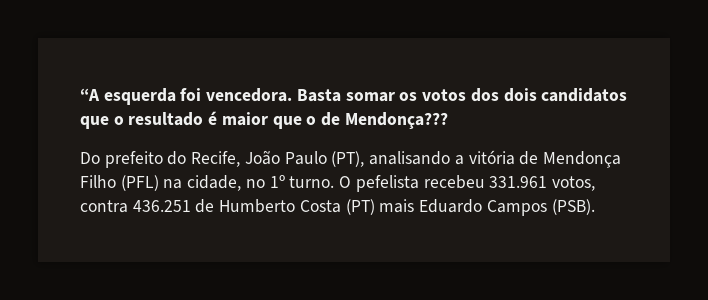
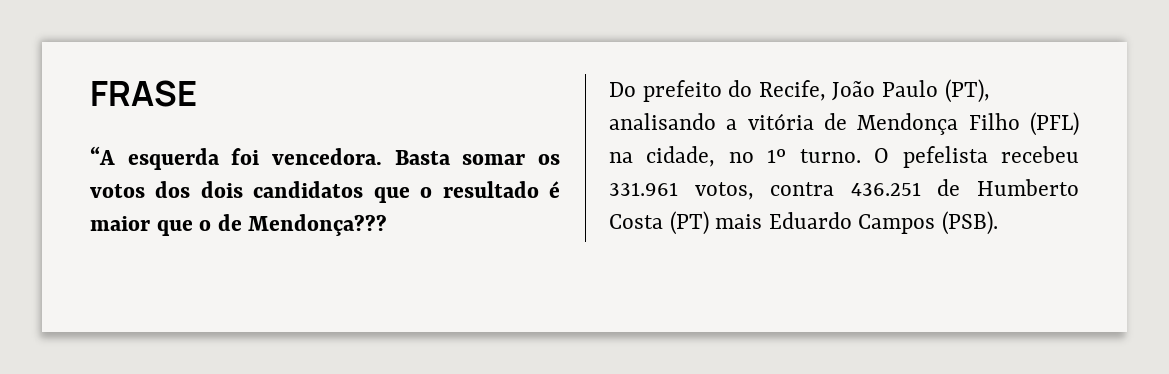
(80, 94) none -> [90,80,197,107] FRASE //

